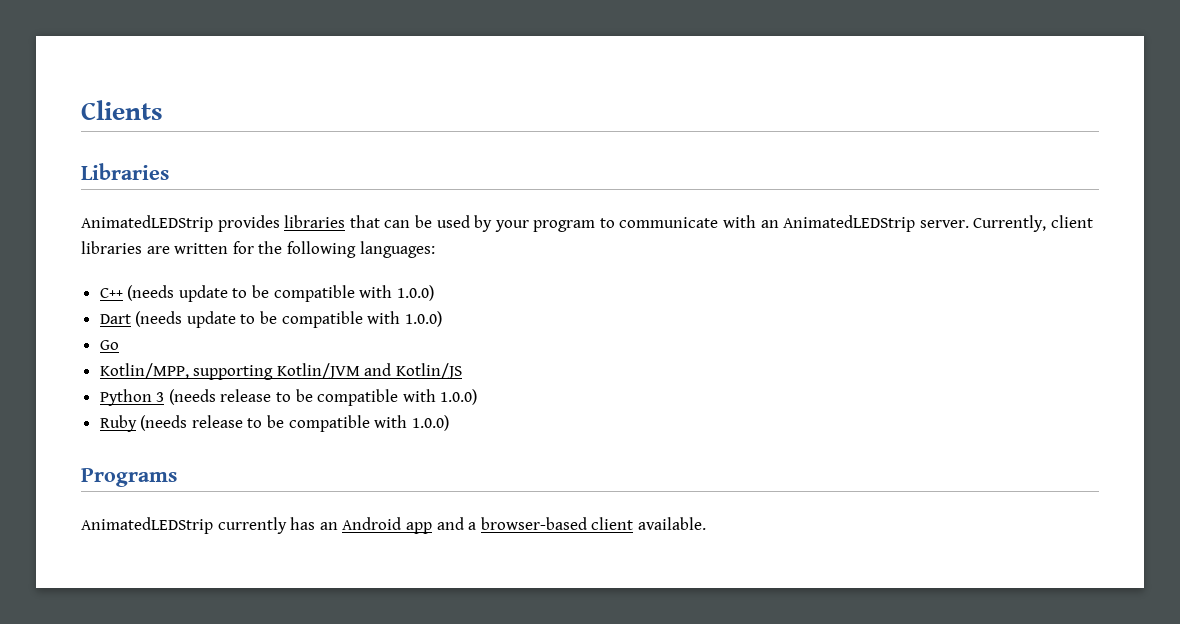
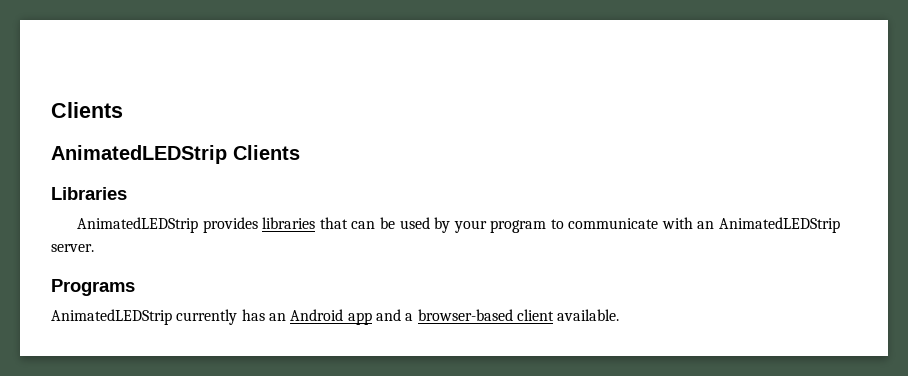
[81,100,163,120] Clients -> [51,102,123,118] [51,145,300,164] Clients // AnimatedLEDStrip Clients
[973,215,1094,232] [81,241,435,258] [99,285,434,302] [99,311,442,328] [99,340,119,350] [99,363,463,380] [99,389,478,406] [99,415,449,432] Currently, client libraries are written for the following languages: // C++ (needs update to be compatible with 1.0.0) // Dart (needs update to be compatible with 1.0.0) // Go // Kotlin/MPP, supporting Kotlin/JVM and Kotlin/JS // Python 3 (needs release to be compatible with 1.0.0) // Ruby (needs release to be compatible with 1.0.0) -> (94, 248) none

